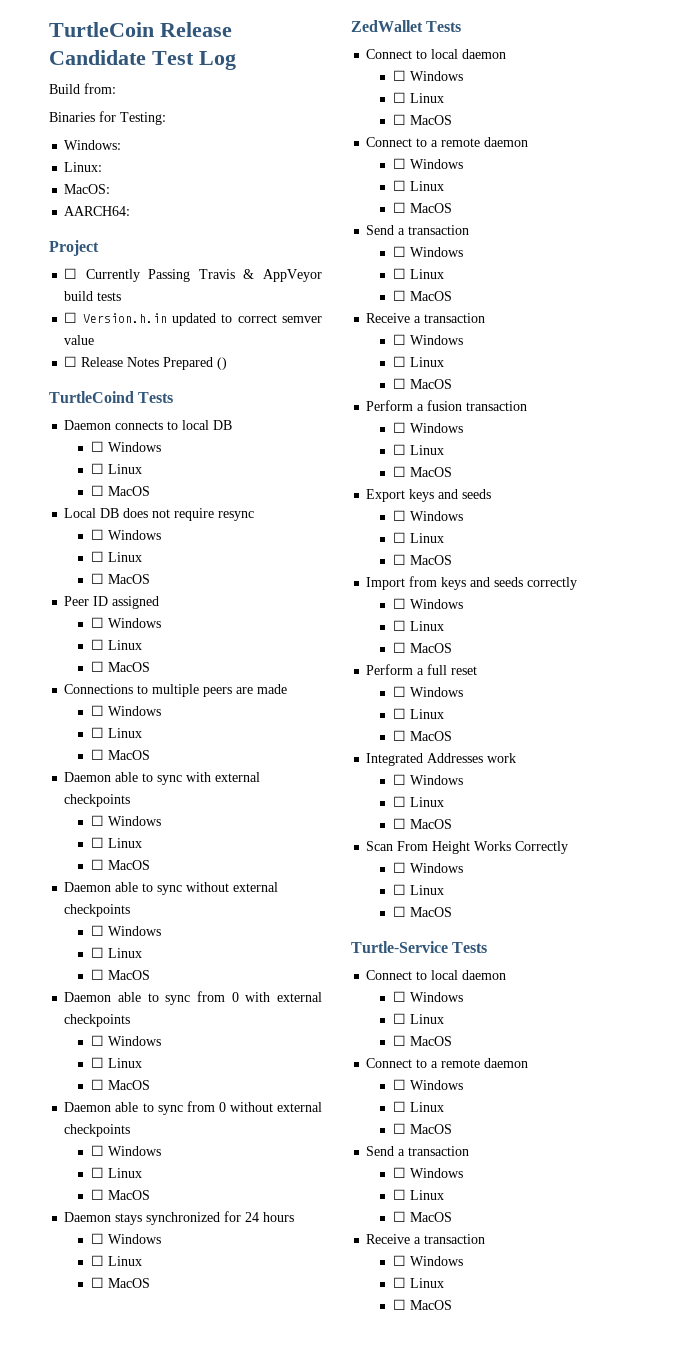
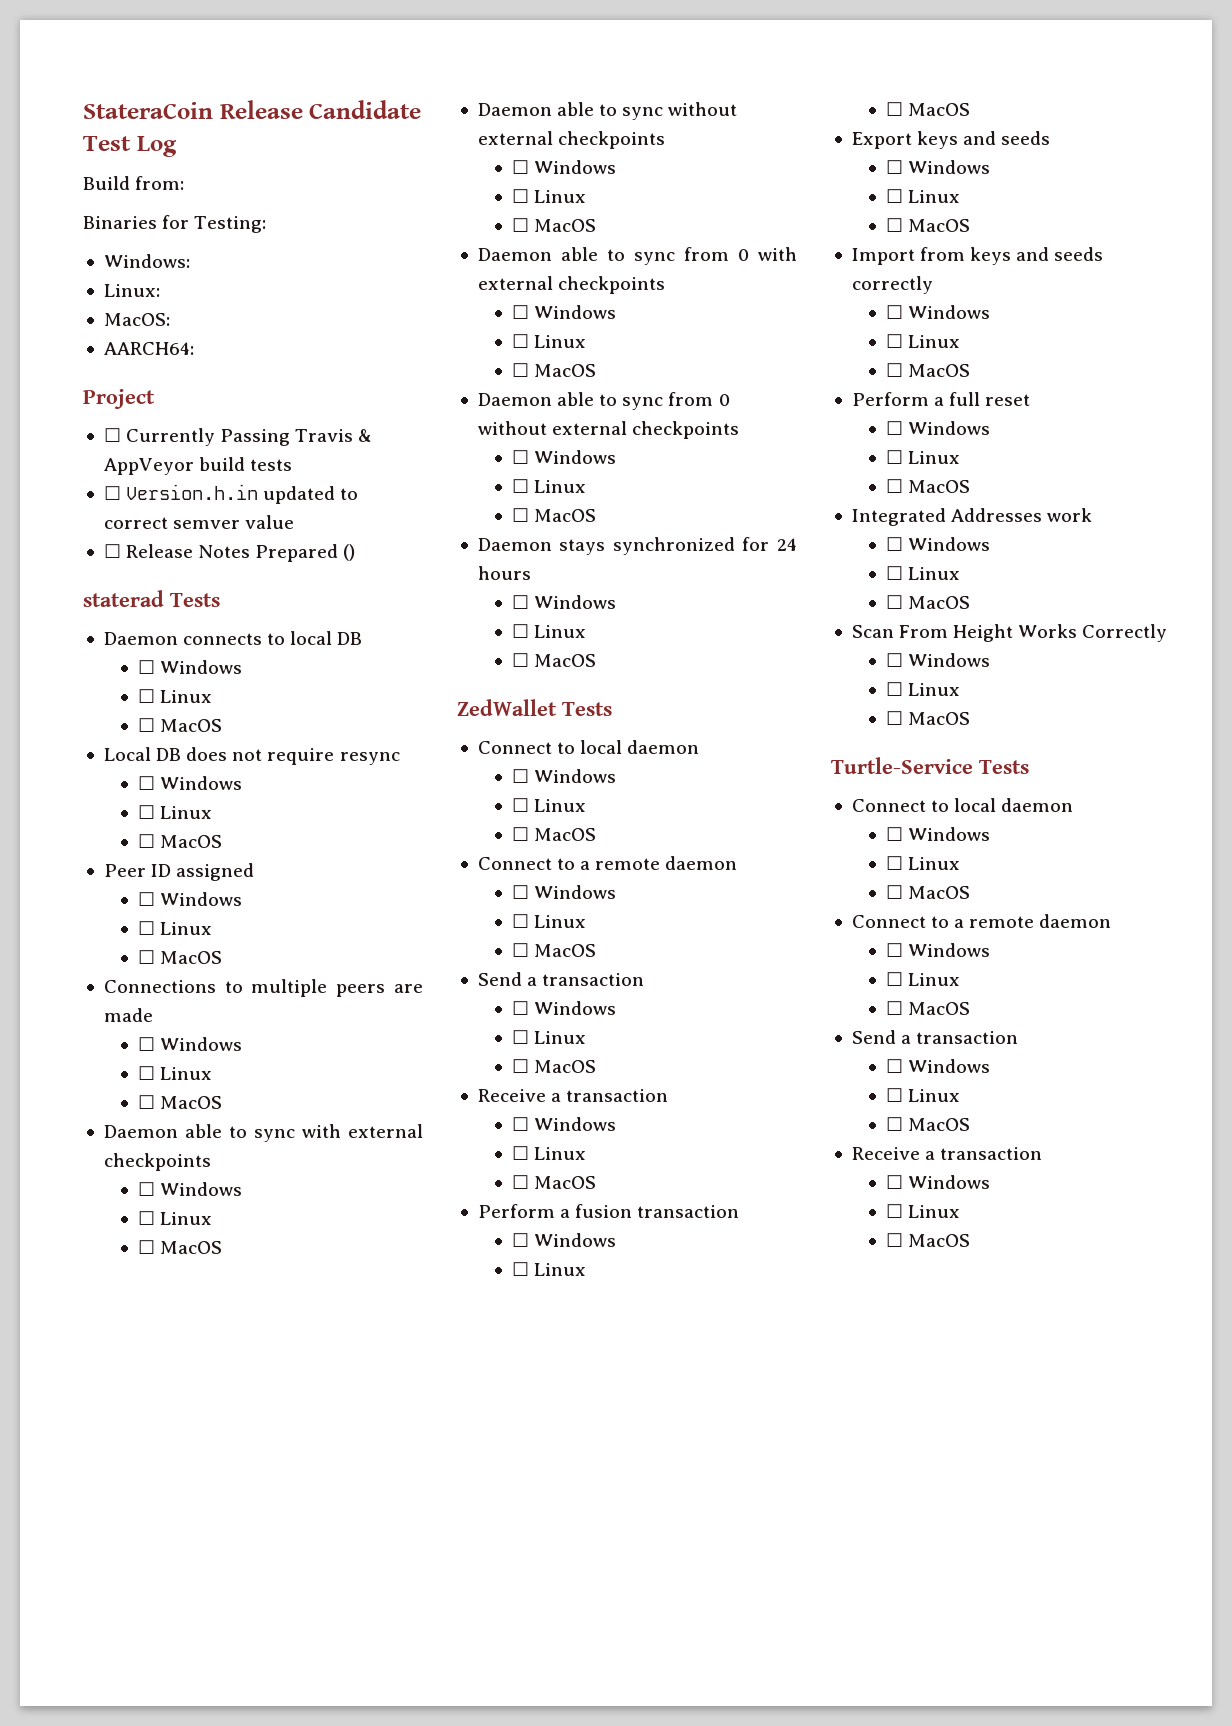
[49,22,154,37] TurtleCoin -> [83,102,213,119] StateraCoin
[49,391,134,403] TurtleCoind -> [83,590,164,607] staterad

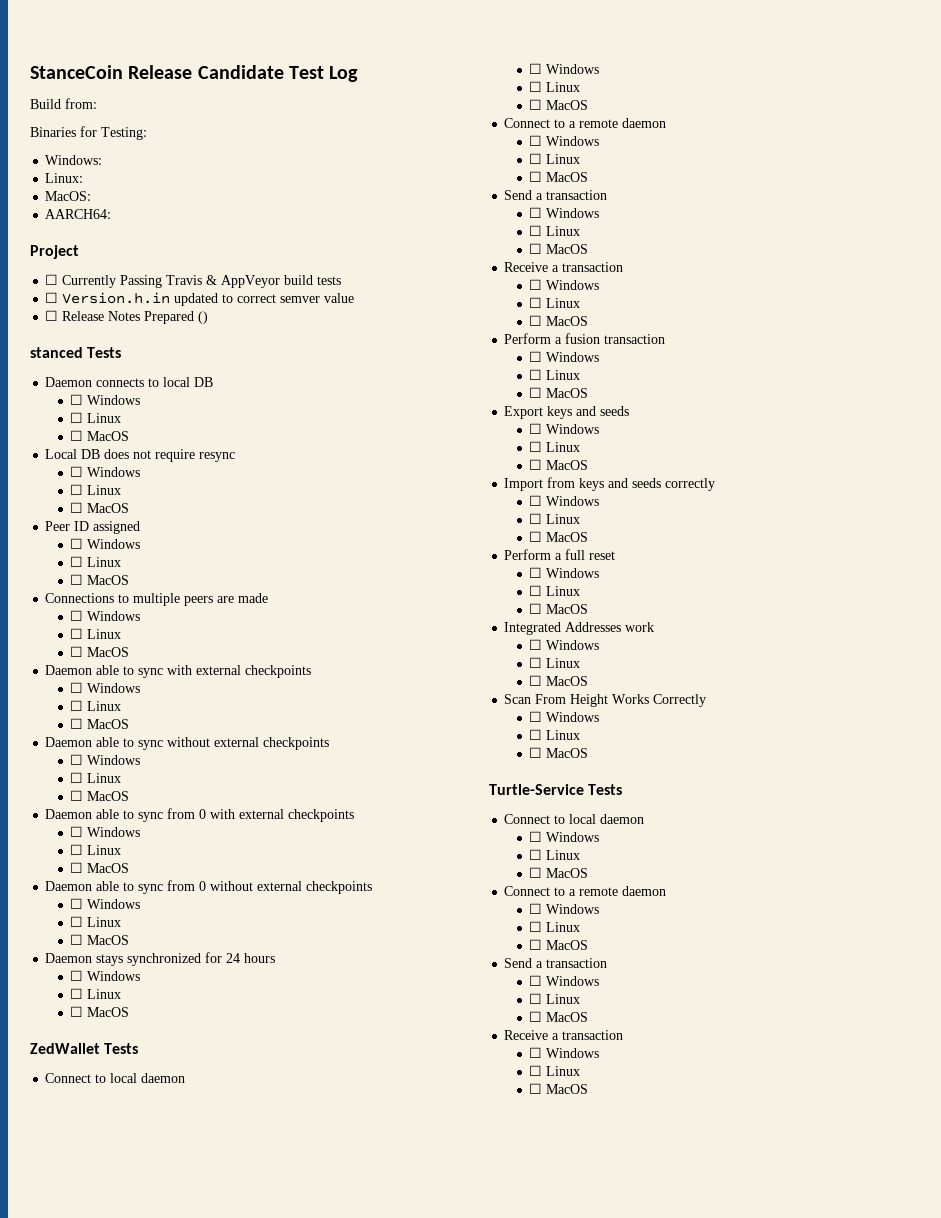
[83,102,213,119] StateraCoin -> [30,65,123,79] StanceCoin
[83,590,164,607] staterad -> [30,347,83,358] stanced

